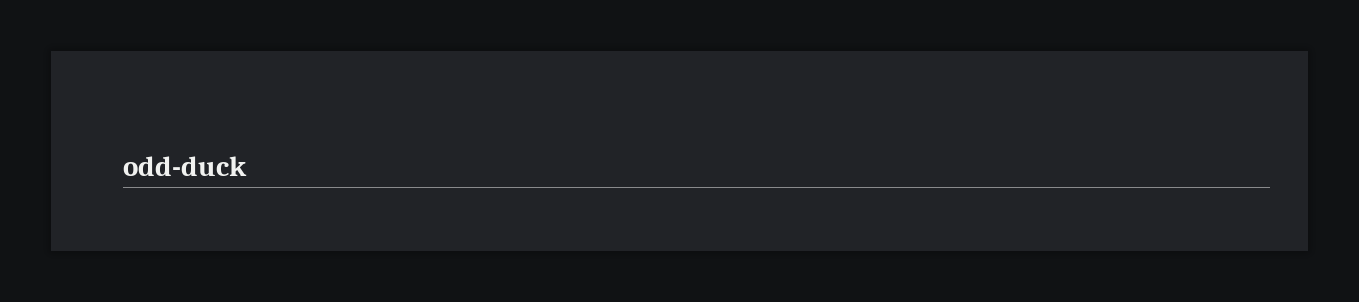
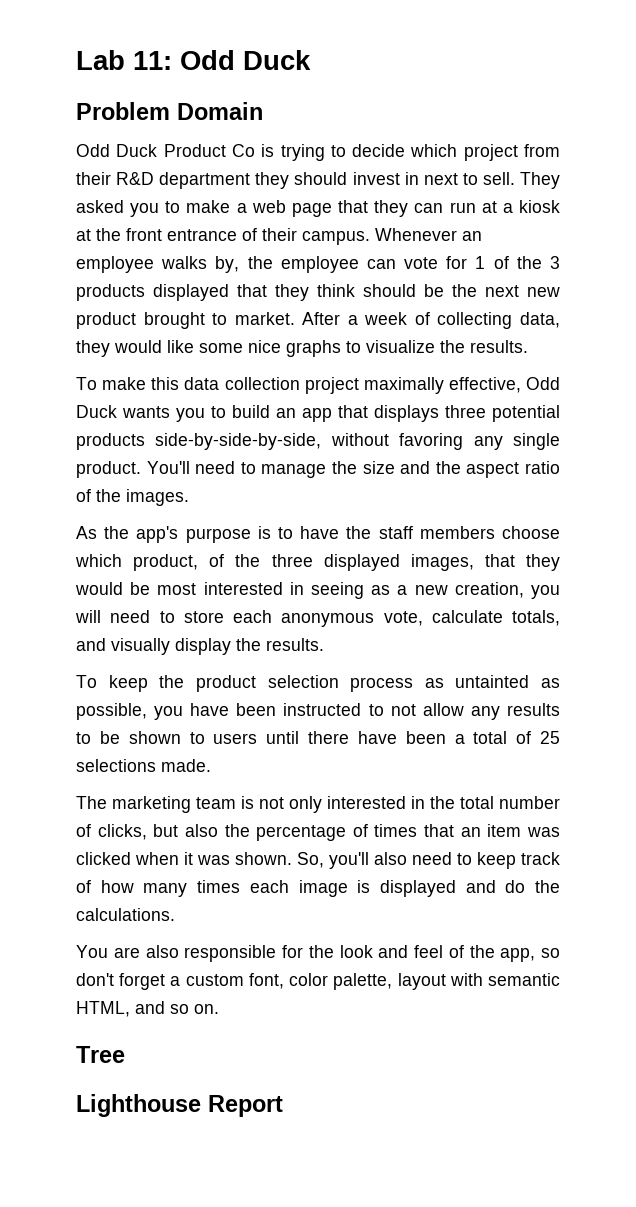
[123,156,247,176] odd-duck -> [76,50,311,70] [76,102,263,120] [76,144,561,161] [76,172,561,189] [76,200,560,217] [76,228,482,245] [76,256,560,273] [76,284,560,301] [76,312,560,329] [76,340,528,357] [76,377,560,394] [76,405,560,422] [76,433,560,450] [76,461,561,478] [76,489,189,506] [76,526,560,543] [75,554,560,571] [75,582,560,599] [75,610,560,627] [76,638,324,655] [76,675,560,692] [76,703,560,720] [76,731,560,744] [76,759,211,772] [76,796,560,813] [76,824,560,841] [76,852,560,869] [76,880,560,897] [76,908,175,921] [76,945,560,962] [76,973,560,990] [76,1001,219,1017] [76,1046,125,1063] [76,1094,283,1117] Lab 11: Odd Duck // Problem Domain // Odd Duck Product Co is trying to decide which project from their R&D department they should invest in next to sell. They asked you to make a web page that they can run at a kiosk at the front entrance of their campus. Whenever an employee walks by, the employee can vote for 1 of the 3 products displayed that they think should be the next new product brought to market. After a week of collecting data, they would like some nice graphs to visualize the results. // To make this data collection project maximally effective, Odd Duck wants you to build an app that displays three potential products side-by-side-by-side, without favoring any single product. You'll need to manage the size and the aspect ratio of the images. // As the app's purpose is to have the staff members choose which product, of the three displayed images, that they would be most interested in seeing as a new creation, you will need to store each anonymous vote, calculate totals, and visually display the results. // To keep the product selection process as untainted as possible, you have been instructed to not allow any results to be shown to users until there have been a total of 25 selections made. // The marketing team is not only interested in the total number of clicks, but also the percentage of times that an item was clicked when it was shown. So, you'll also need to keep track of how many times each image is displayed and do the calculations. // You are also responsible for the look and feel of the app, so don't forget a custom font, color palette, layout with semantic HTML, and so on. // Tree // Lighthouse Report

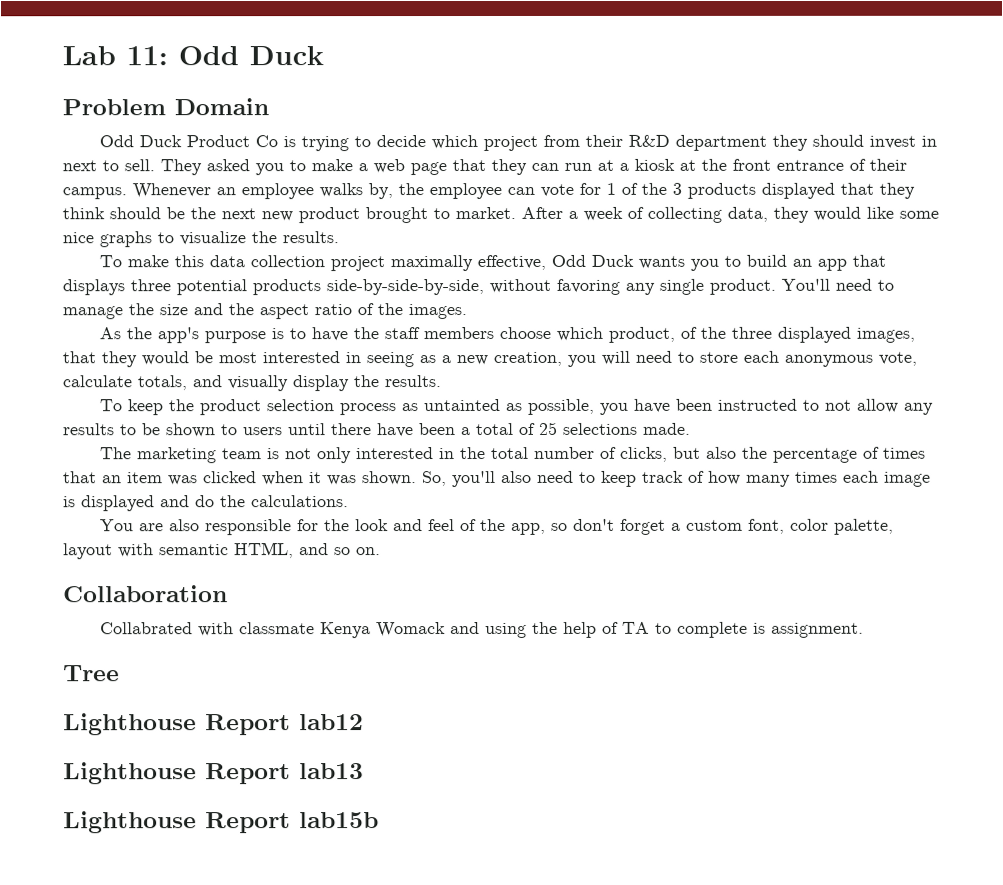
[76,1046,125,1063] [76,1094,283,1117] Tree // Lighthouse Report -> [63,585,228,603] [100,621,865,639] [63,665,120,682] [63,713,364,736] [63,762,364,785] [63,811,379,834] Collaboration // Collabrated with classmate Kenya Womack and using the help of TA to complete is assignment. // Tree // Lighthouse Report lab12 // Lighthouse Report lab13 // Lighthouse Report lab15b

